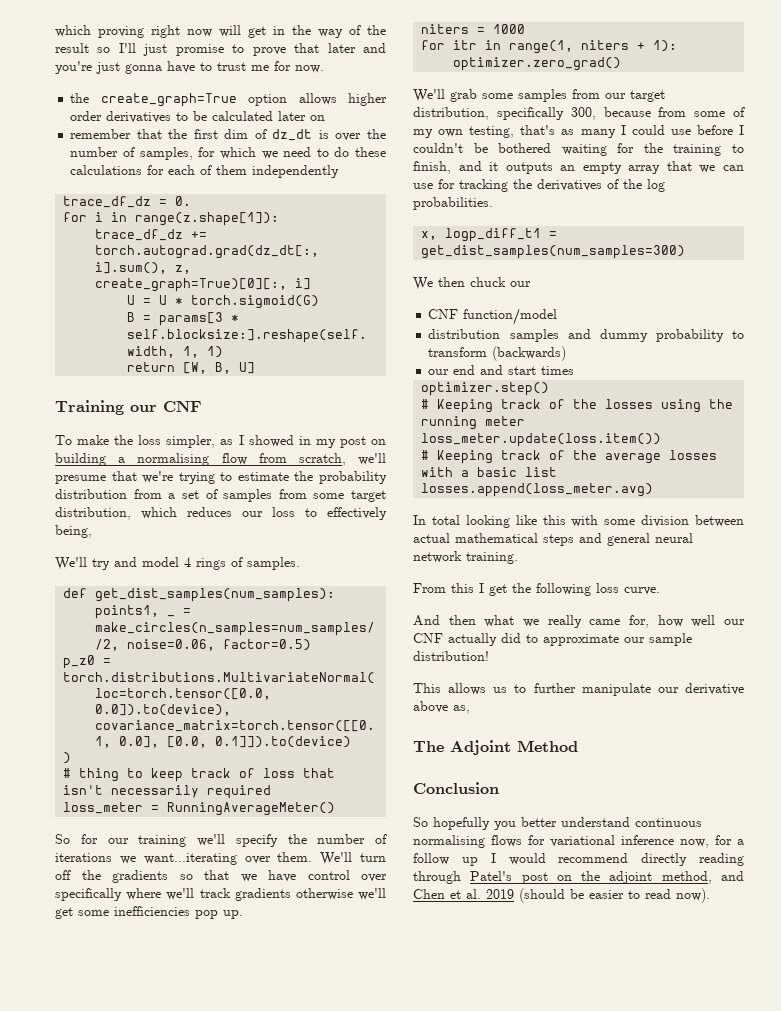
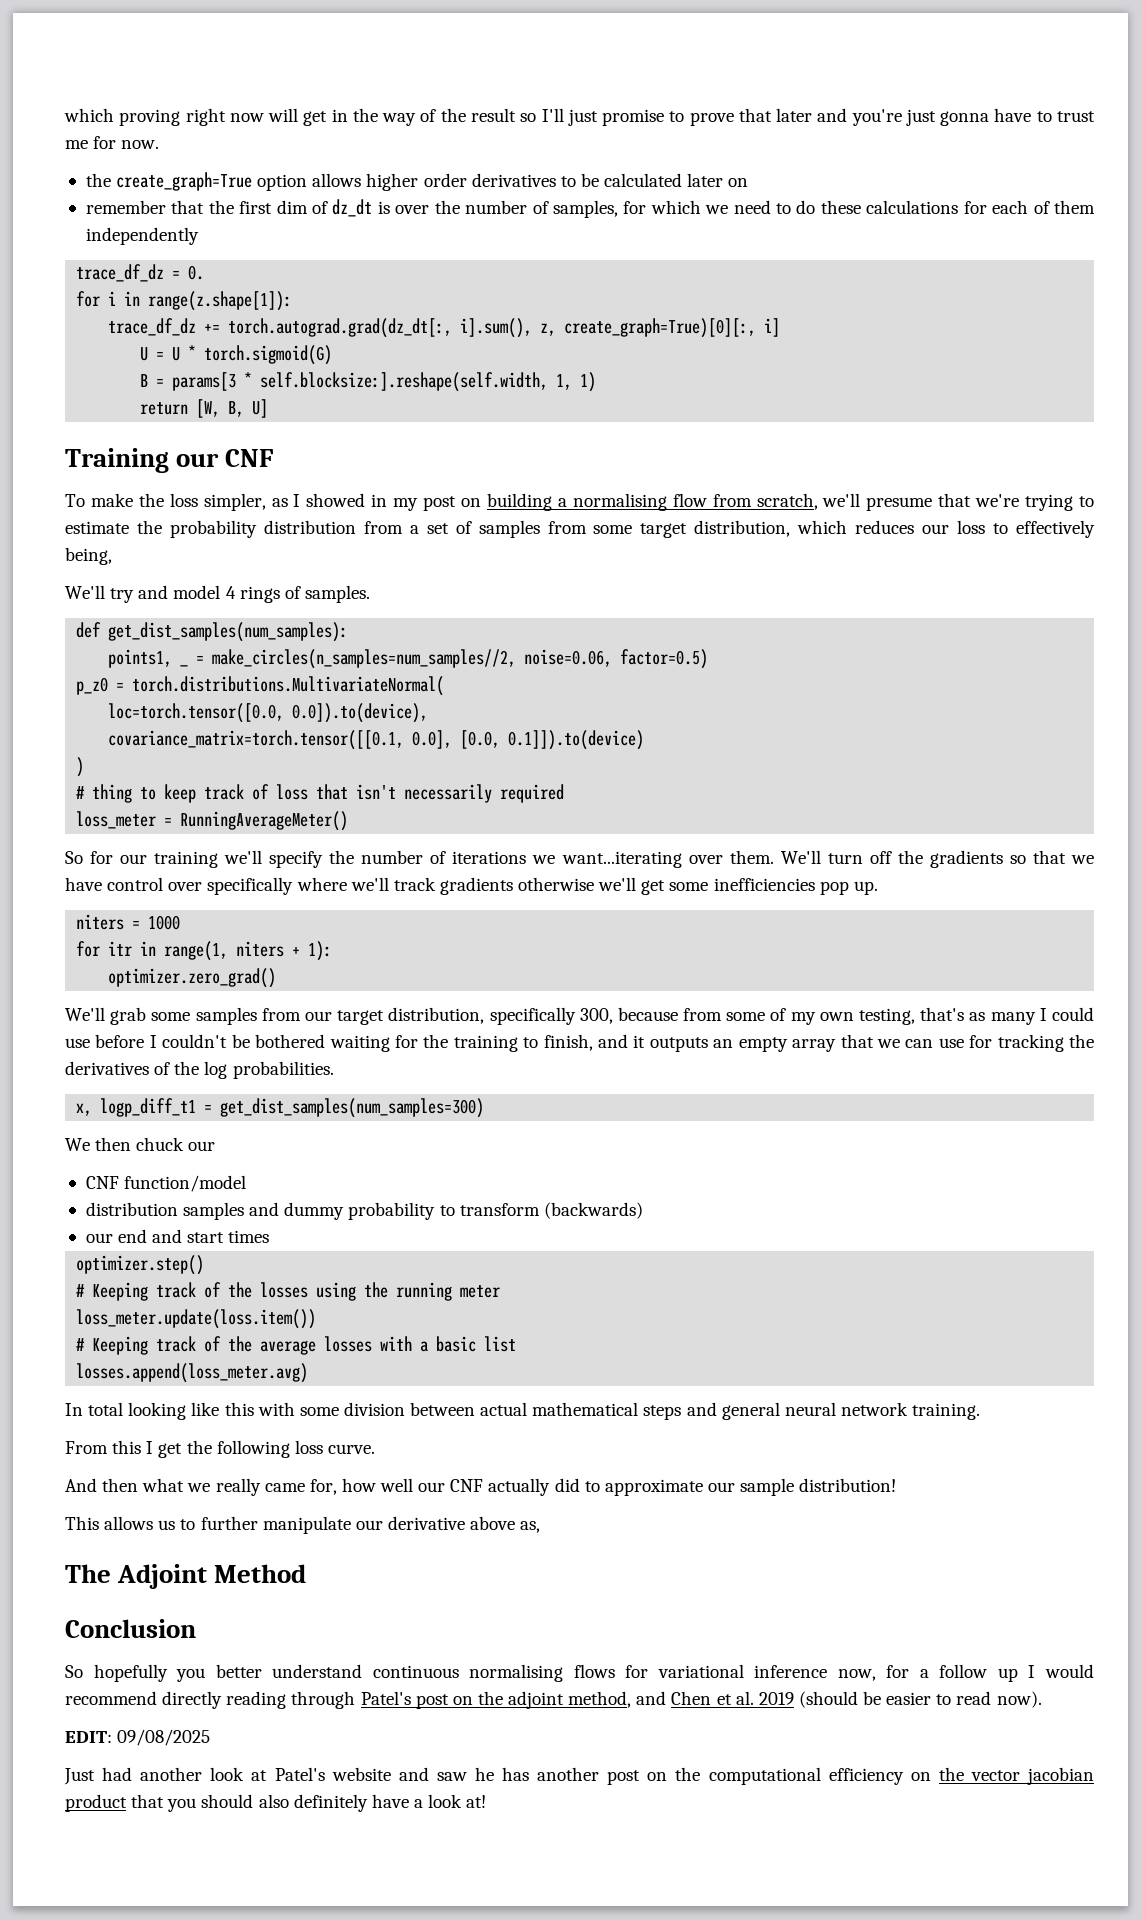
(710, 895) none -> [65,1729,211,1746] [64,1767,1095,1785] [65,1794,487,1812] // EDIT: 09/08/2025 // Just had another look at Patel's website and saw he has another post on the computational efficiency on the vector jacobian product that you should also definitely have a look at!

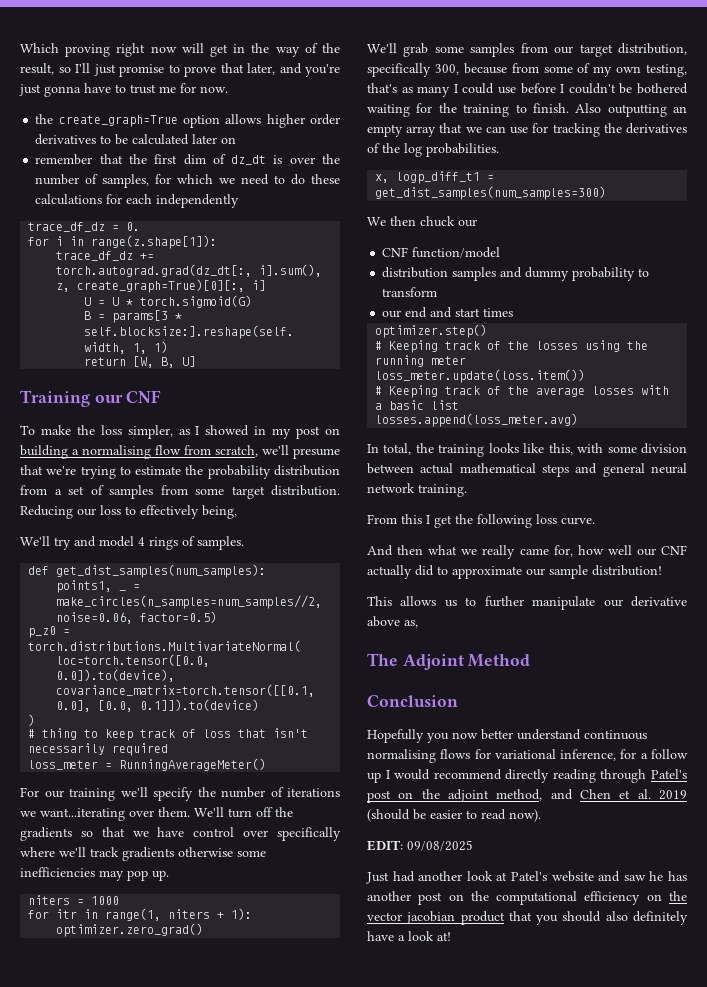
[64,108,114,122] which -> [20,43,59,53] Which
[470,108,516,122] result -> [20,63,54,75] result,
[776,108,813,122] later -> [247,63,275,75] later,
[1033,200,1096,214] of them -> (153, 199) none
[694,520,915,537] distribution, which reduces -> [271,485,340,496] [20,505,73,519] distribution. Reducing
[65,851,114,864] So for -> [20,787,39,797] For
[598,877,666,895] we'll get -> (233, 852) none
(815, 884) none -> [99,870,124,881] may
[543,1034,708,1052] finish, and it outputs -> [532,103,667,117] finish. Also outputting
[543,1202,643,1219] (backwards) -> (438, 292) none
[88,1402,254,1420] total looking like this -> [383,443,573,457] total, the training looks like this,
[65,1664,206,1682] So hopefully you -> [367,729,478,743] Hopefully you now
[754,1665,876,1681] inference now, -> [560,749,617,761] inference,

